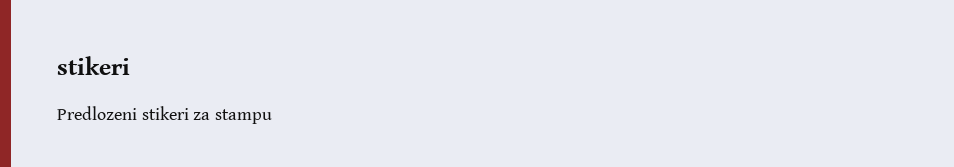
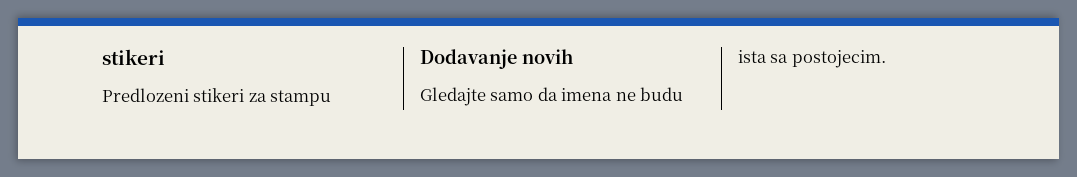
(273, 116) none -> [420,49,573,69] [420,87,684,106] [738,50,886,68] // Dodavanje novih // Gledajte samo da imena ne budu ista sa postojecim.

